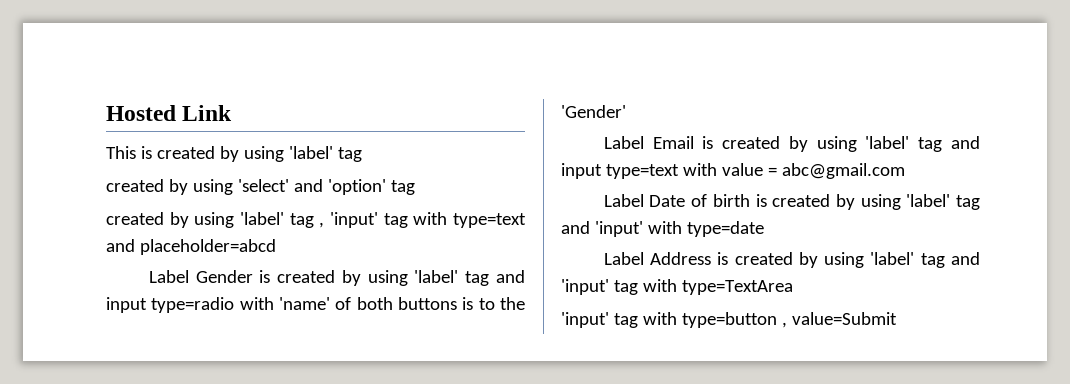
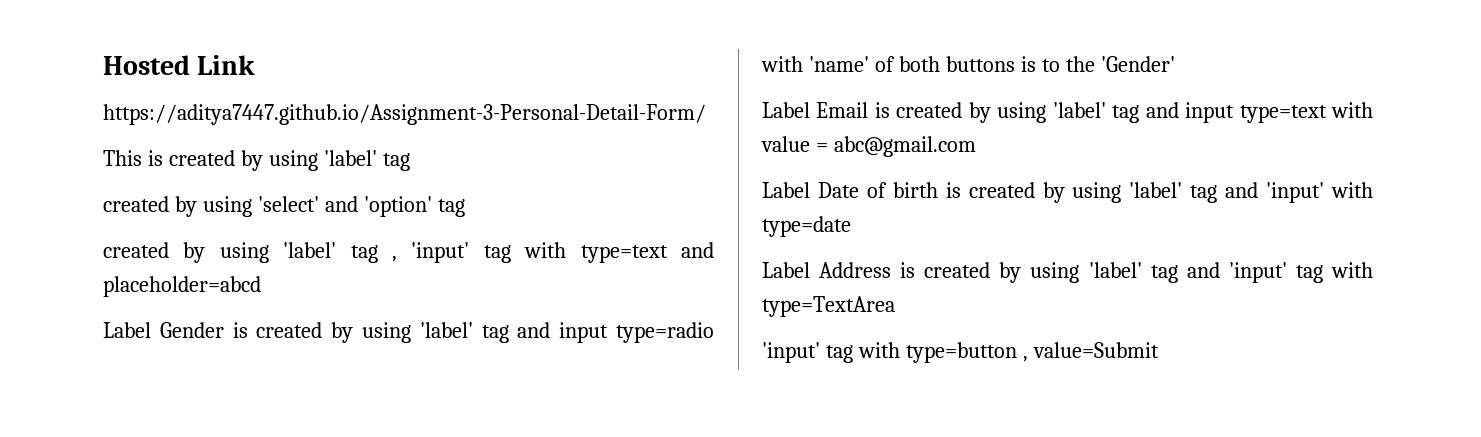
(233, 113) none -> [103,104,706,125] // https://aditya7447.github.io/Assignment-3-Personal-Detail-Form/

